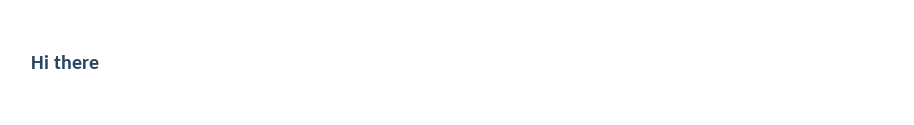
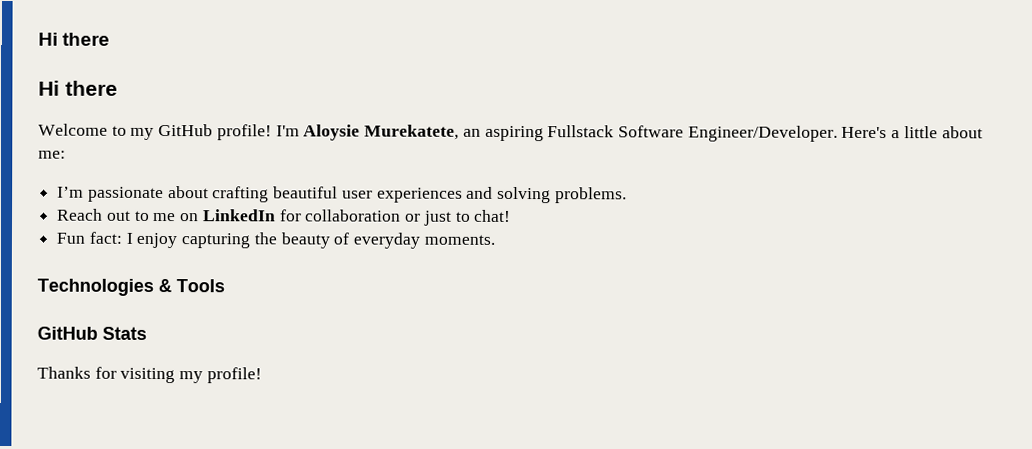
[31,55,100,69] Hi there -> [38,32,111,46] [38,80,118,96] [38,123,983,142] [38,150,66,159] [57,186,627,204] [57,208,512,226] [56,231,495,249] [37,278,225,296] [37,326,147,340] [37,366,262,384] Hi there // Hi there // Welcome to my GitHub profile! I'm Aloysie Murekatete, an aspiring Fullstack Software Engineer/Developer. Here's a little about me: // I’m passionate about crafting beautiful user experiences and solving problems. // Reach out to me on LinkedIn for collaboration or just to chat! // Fun fact: I enjoy capturing the beauty of everyday moments. // Technologies & Tools // GitHub Stats // Thanks for visiting my profile!

